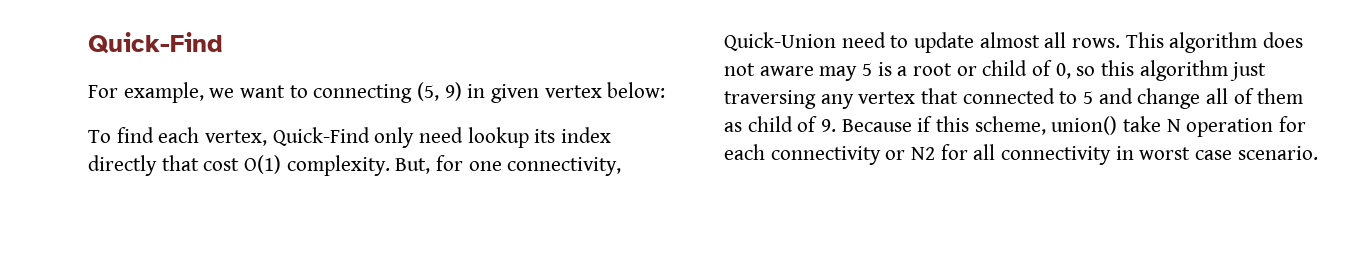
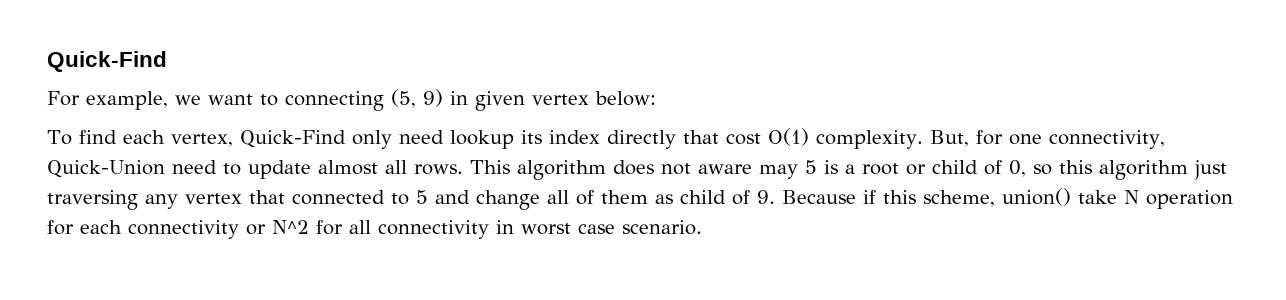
[911,147,936,160] N2 -> [272,220,309,234] N^2

